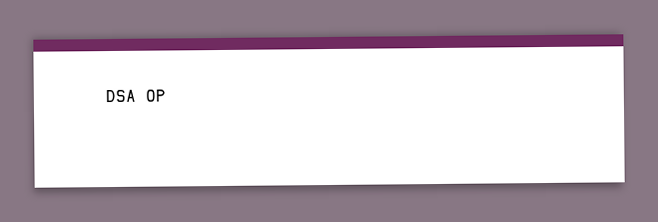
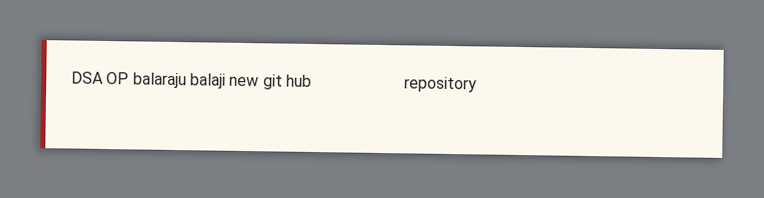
(166, 95) none -> [132,72,477,93] balaraju balaji new git hub repository

